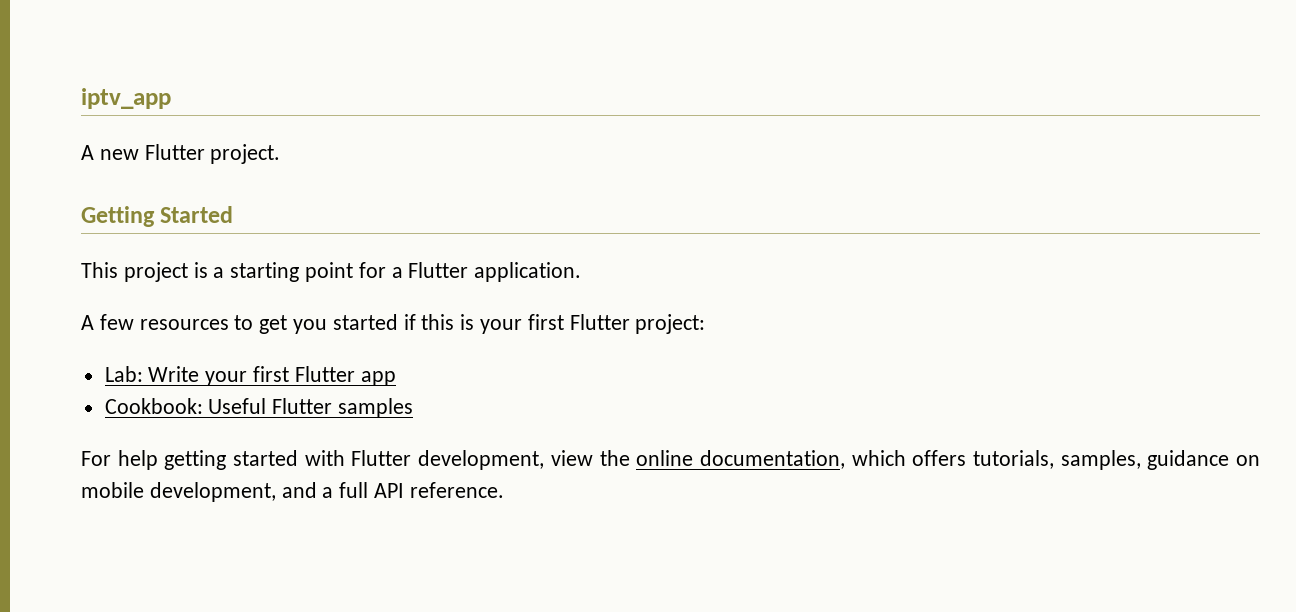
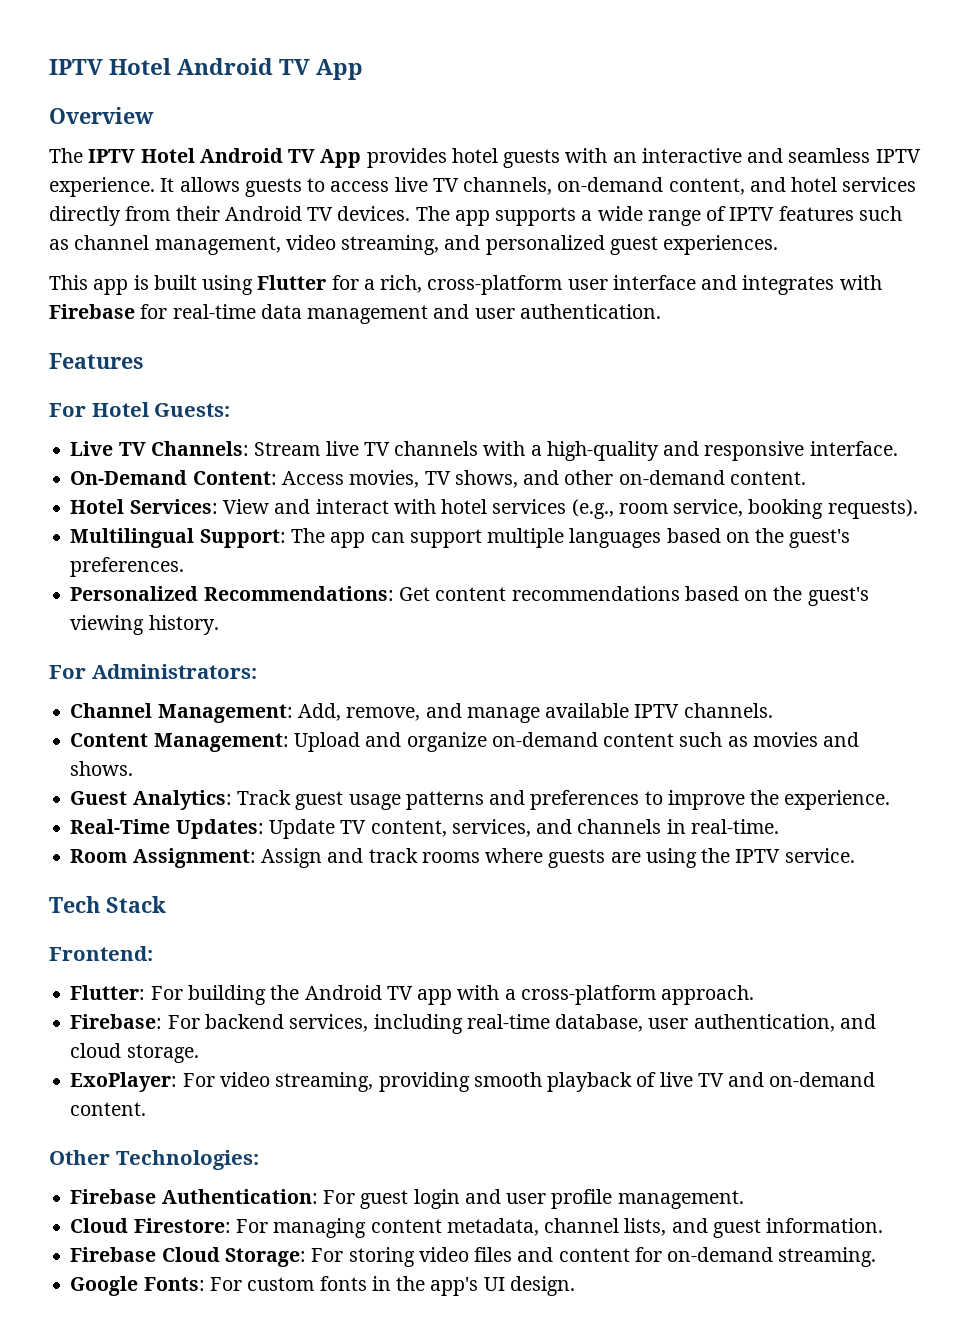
[81,88,171,109] [81,144,281,164] [81,206,234,227] [81,262,582,282] [81,314,706,334] [104,366,396,386] [104,398,414,418] [81,450,1260,470] [81,482,504,502] iptv_app // A new Flutter project. // Getting Started // This project is a starting point for a Flutter application. // A few resources to get you started if this is your first Flutter project: // Lab: Write your first Flutter app // Cookbook: Useful Flutter samples // For help getting started with Flutter development, view the online documentation, which offers tutorials, samples, guidance on mobile development, and a full API reference. -> [49,58,364,80] [49,107,154,124] [49,148,921,168] [49,177,917,197] [49,206,902,226] [49,235,779,255] [49,275,882,295] [49,304,661,324] [49,353,143,369] [49,402,231,417] [70,441,898,461] [70,470,806,488] [70,499,918,519] [70,528,851,548] [70,557,185,577] [70,586,869,606] [70,615,219,635] [49,664,257,679] [70,703,773,723] [70,732,860,752] [70,761,134,776] [70,790,891,810] [70,819,779,839] [70,848,855,868] [49,896,166,913] [49,946,153,961] [70,985,755,1005] [70,1014,876,1034] [70,1043,199,1063] [70,1072,876,1092] [70,1102,147,1116] [49,1150,259,1170] [70,1189,744,1209] [70,1218,884,1238] [70,1247,877,1267] [70,1276,575,1296] IPTV Hotel Android TV App // Overview // The IPTV Hotel Android TV App provides hotel guests with an interactive and seamless IPTV experience. It allows guests to access live TV channels, on-demand content, and hotel services directly from their Android TV devices. The app supports a wide range of IPTV features such as channel management, video streaming, and personalized guest experiences. // This app is built using Flutter for a rich, cross-platform user interface and integrates with Firebase for real-time data management and user authentication. // Features // For Hotel Guests: // Live TV Channels: Stream live TV channels with a high-quality and responsive interface. // On-Demand Content: Access movies, TV shows, and other on-demand content. // Hotel Services: View and interact with hotel services (e.g., room service, booking requests). // Multilingual Support: The app can support multiple languages based on the guest's preferences. // Personalized Recommendations: Get content recommendations based on the guest's viewing history. // For Administrators: // Channel Management: Add, remove, and manage available IPTV channels. // Content Management: Upload and organize on-demand content such as movies and shows. // Guest Analytics: Track guest usage patterns and preferences to improve the experience. // Real-Time Updates: Update TV content, services, and channels in real-time. // Room Assignment: Assign and track rooms where guests are using the IPTV service. // Tech Stack // Frontend: // Flutter: For building the Android TV app with a cross-platform approach. // Firebase: For backend services, including real-time database, user authentication, and cloud storage. // ExoPlayer: For video streaming, providing smooth playback of live TV and on-demand content. // Other Technologies: // Firebase Authentication: For guest login and user profile management. // Cloud Firestore: For managing content metadata, channel lists, and guest information. // Firebase Cloud Storage: For storing video files and content for on-demand streaming. // Google Fonts: For custom fonts in the app's UI design.

